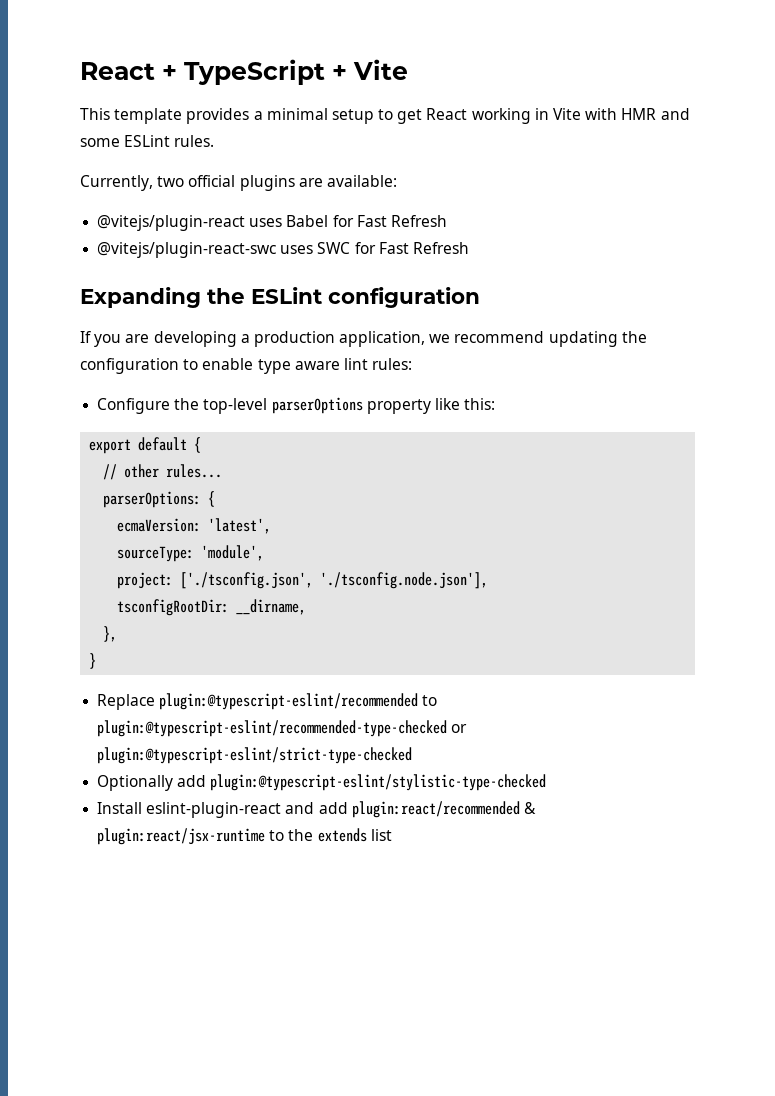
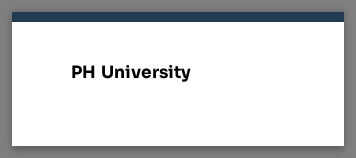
[80,59,408,85] [80,108,690,124] [80,135,215,147] [80,175,397,191] [97,215,447,231] [97,242,469,258] [80,287,480,308] [80,331,647,347] [80,358,413,374] [97,397,496,414] [89,437,202,454] [103,464,223,480] [103,491,216,508] [117,518,272,534] [117,545,265,562] [117,572,489,589] [117,599,307,616] [103,626,118,642] [89,653,97,669] [97,693,438,710] [97,720,468,737] [97,747,413,764] [97,774,547,791] [97,801,536,818] [97,828,392,845] React + TypeScript + Vite // This template provides a minimal setup to get React working in Vite with HMR and some ESLint rules. // Currently, two official plugins are available: // @vitejs/plugin-react uses Babel for Fast Refresh // @vitejs/plugin-react-swc uses SWC for Fast Refresh // Expanding the ESLint configuration // If you are developing a production application, we recommend updating the configuration to enable type aware lint rules: // Configure the top-level parserOptions property like this: // export default { // // other rules... // parserOptions: { // ecmaVersion: 'latest', // sourceType: 'module', // project: ['./tsconfig.json', './tsconfig.node.json'], // tsconfigRootDir: __dirname, // }, // } // Replace plugin:@typescript-eslint/recommended to plugin:@typescript-eslint/recommended-type-checked or plugin:@typescript-eslint/strict-type-checked // Optionally add plugin:@typescript-eslint/stylistic-type-checked // Install eslint-plugin-react and add plugin:react/recommended & plugin:react/jsx-runtime to the extends list -> [71,64,191,82] PH University

